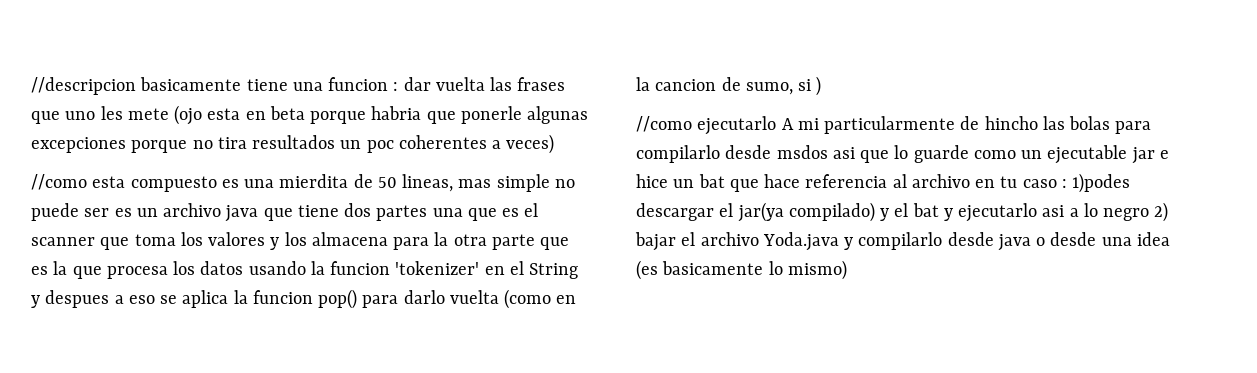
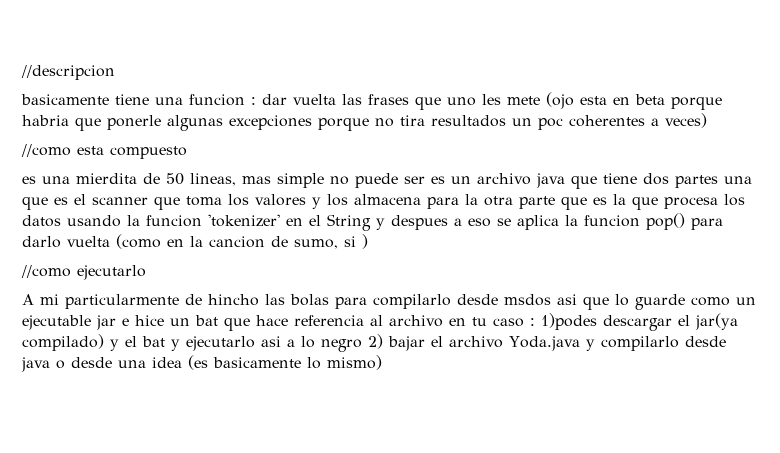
(136, 86) none -> (115, 72) //
(217, 184) none -> (187, 152) //
(777, 125) none -> (146, 272) //

